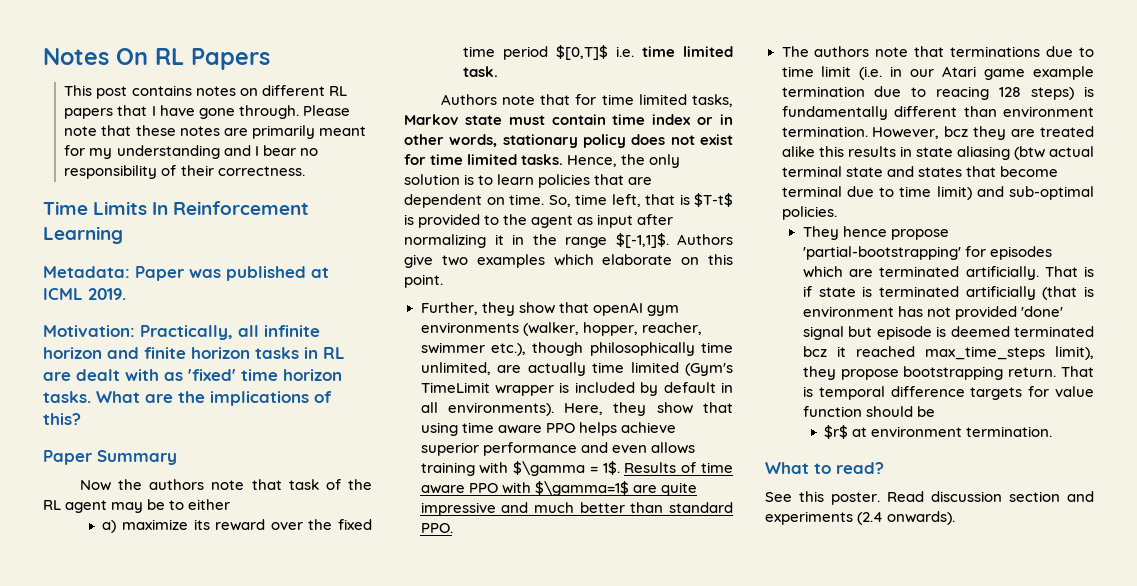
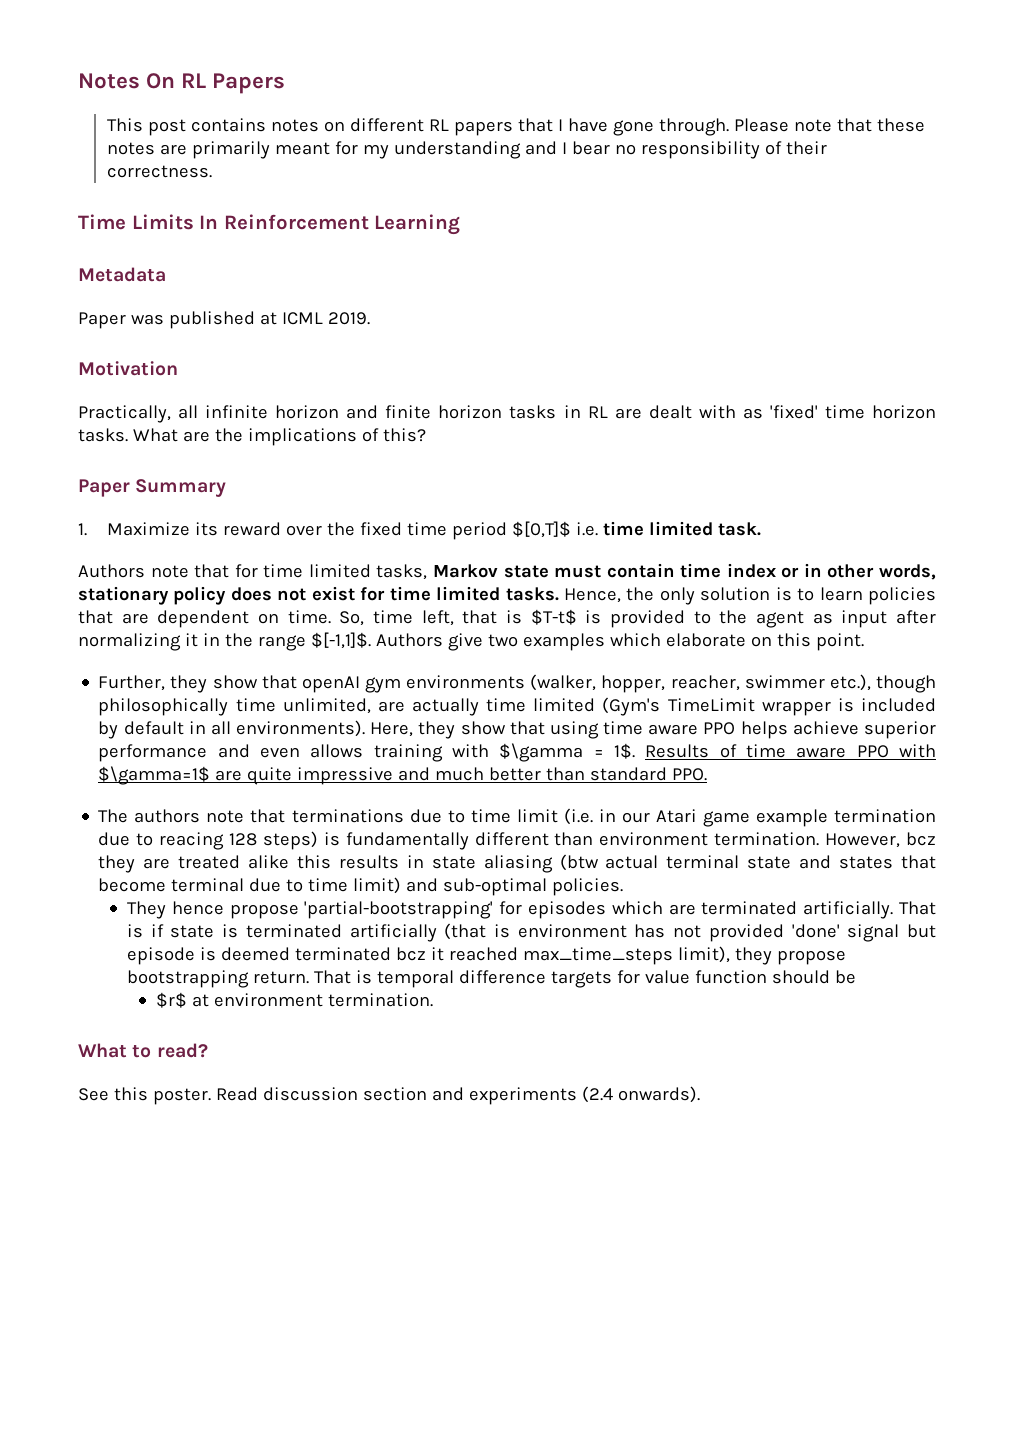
[43,266,130,278] Metadata: -> [78,267,166,282] Metadata //
[43,325,135,337] Motivation: -> [78,361,178,376] Motivation //
[79,479,372,491] [43,499,231,513] [102,519,188,533] Now the authors note that task of the RL agent may be to either // a) maximize -> [78,522,190,536] 1. Maximize

